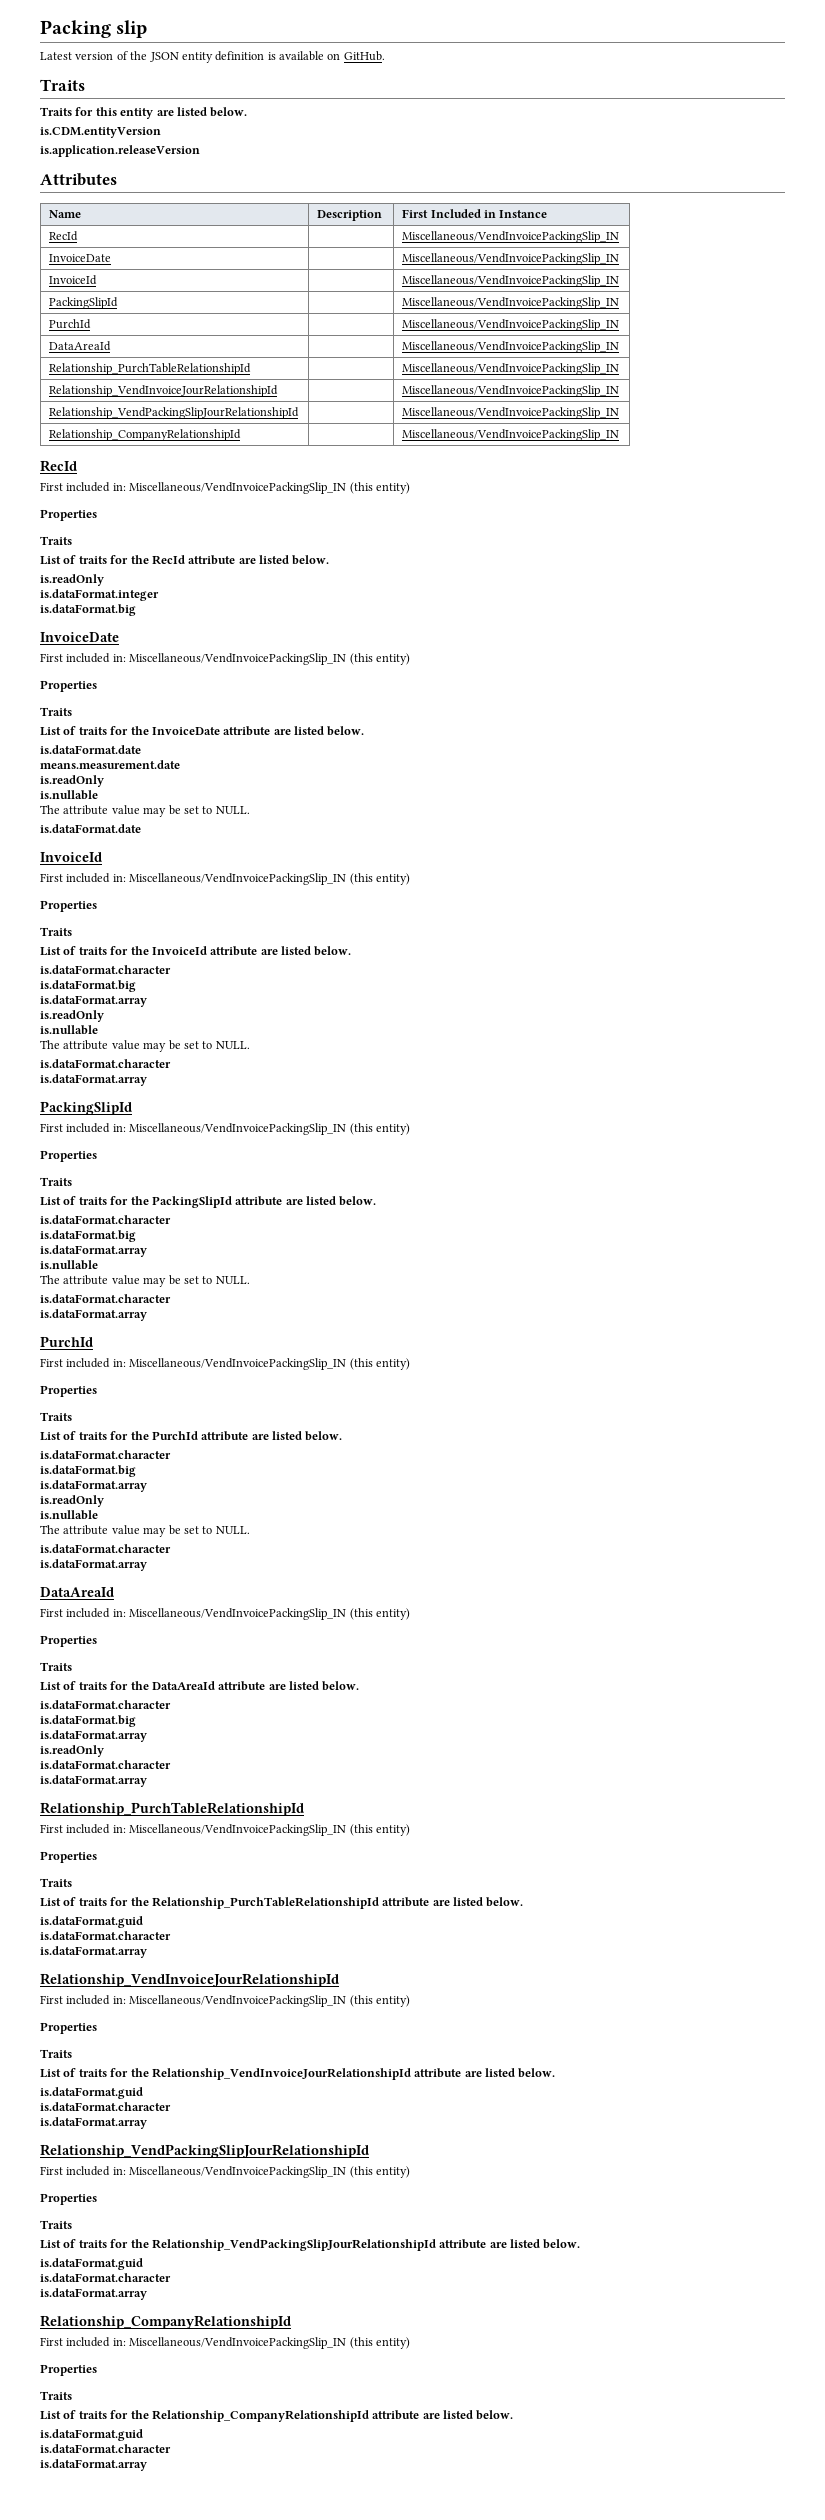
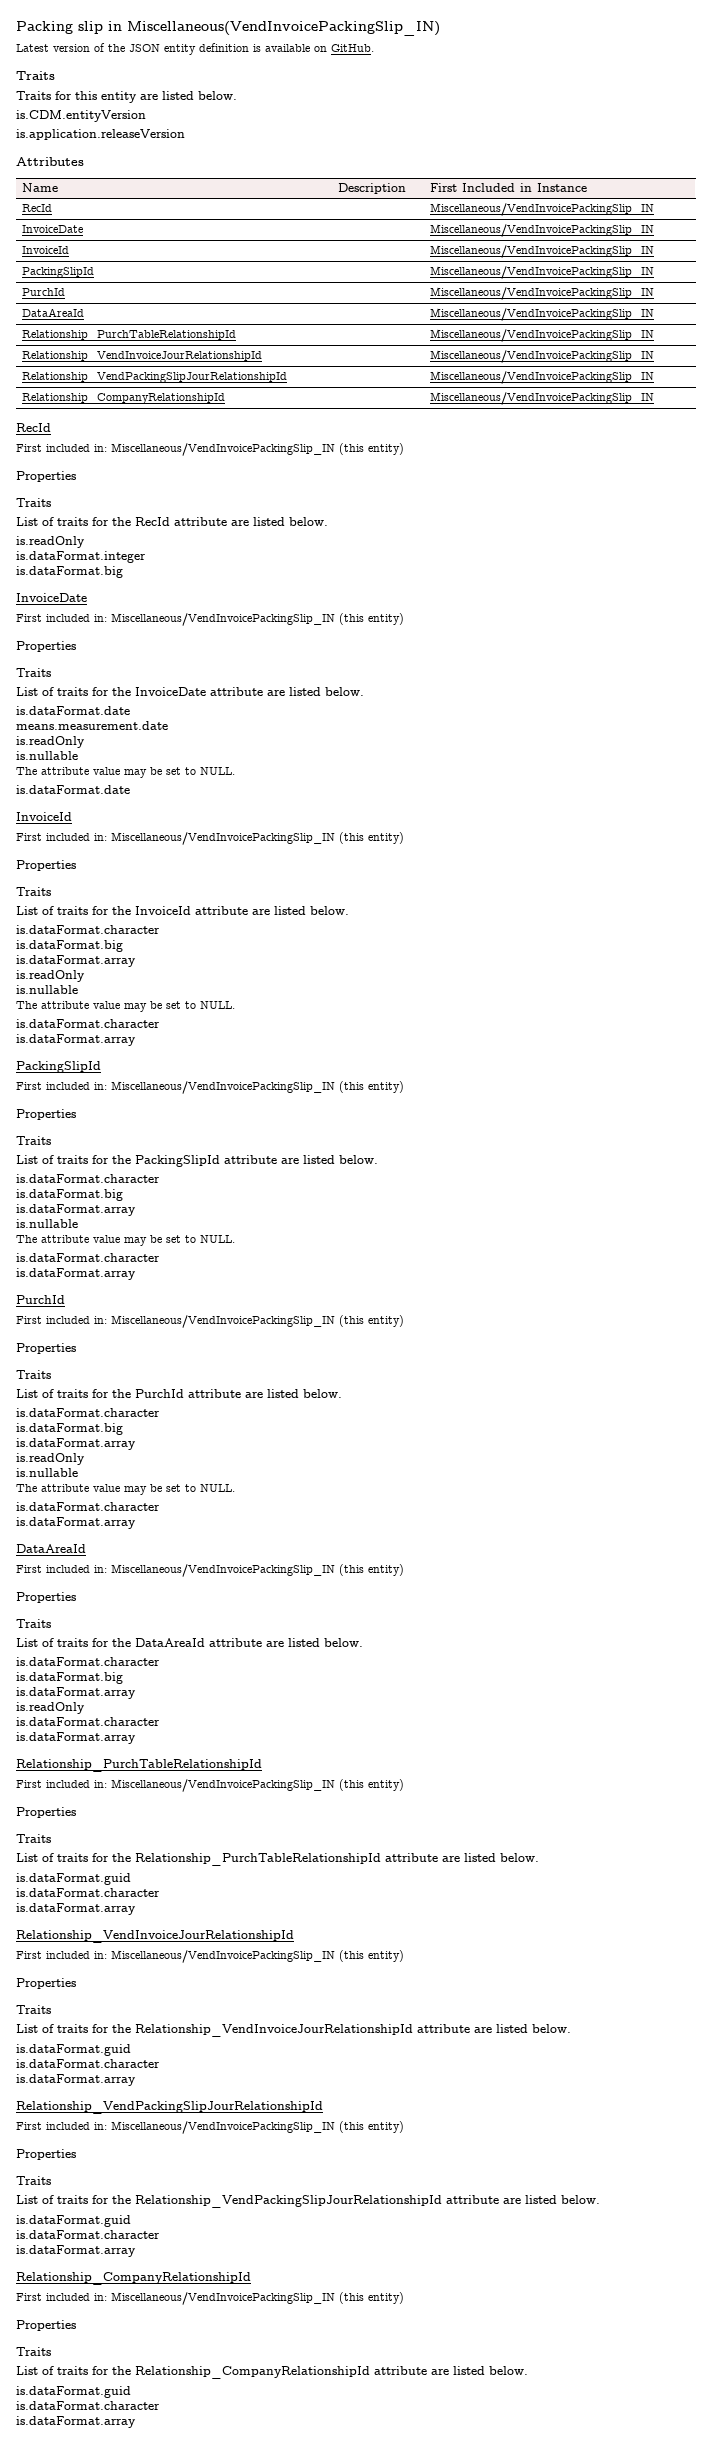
(148, 29) none -> [108,21,440,36] in Miscellaneous(VendInvoicePackingSlip_IN)

